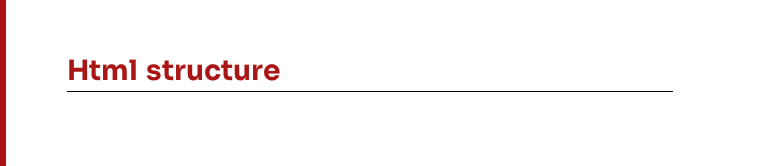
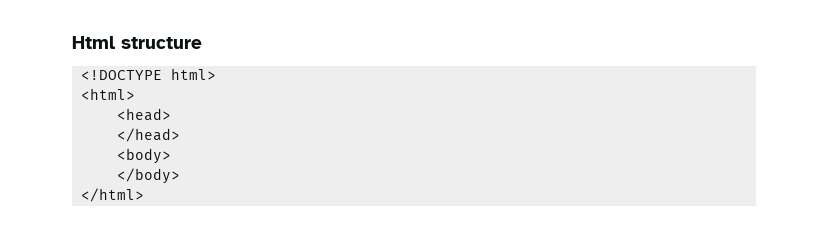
(280, 70) none -> [80,68,216,80] [80,88,135,100] [116,108,171,121] [116,128,180,142] [116,148,171,164] [116,168,180,184] [80,188,144,202] // <!DOCTYPE html> // <html> // <head> // </head> // <body> // </body> // </html>

